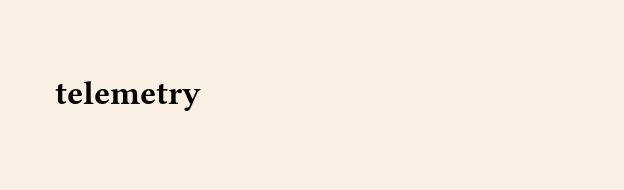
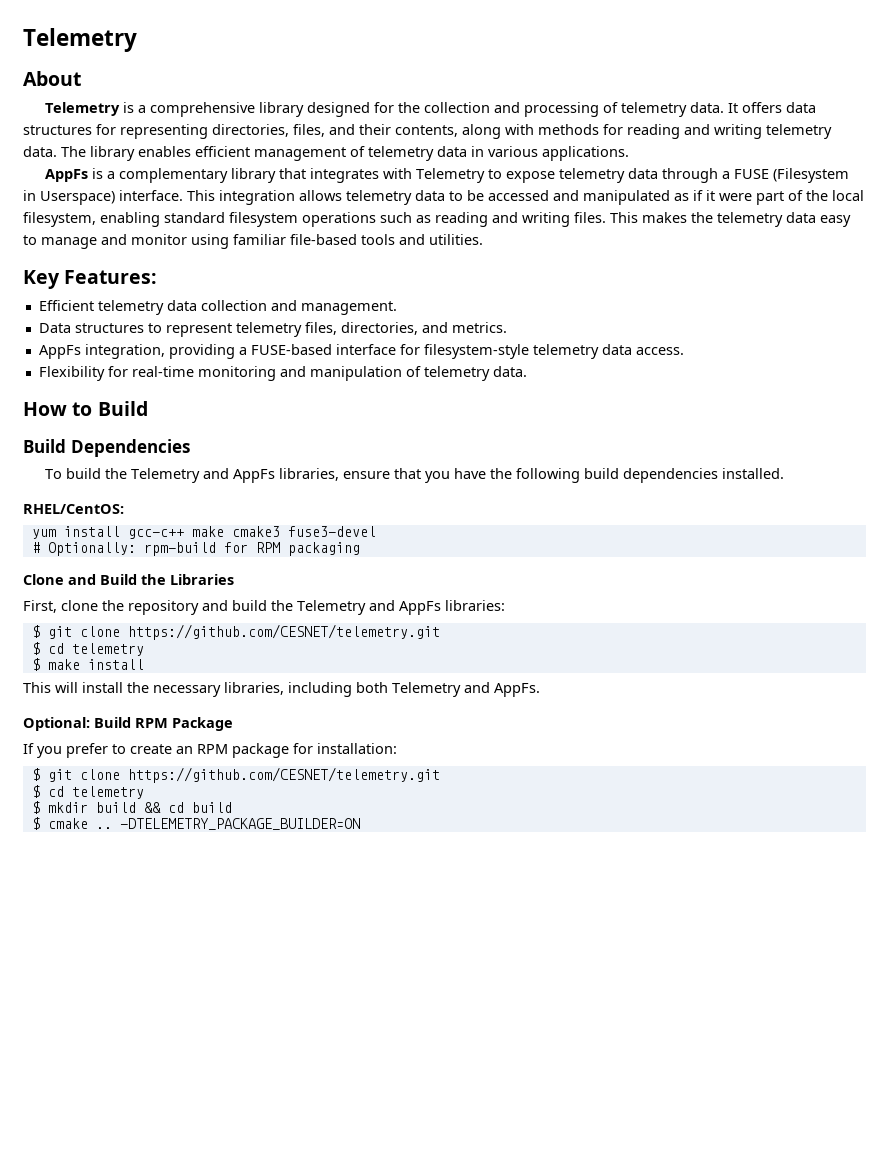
[55,81,201,111] telemetry -> [23,28,137,52] [23,71,81,86] [45,102,817,117] [23,124,832,139] [23,146,629,161] [45,168,850,183] [23,190,864,205] [23,212,851,227] [23,234,483,249] [23,270,158,289] [38,300,397,315] [38,322,507,337] [38,344,684,359] [38,366,527,381] [23,401,148,416] [23,439,190,457] [45,468,785,483] [23,504,124,514] [31,526,376,539] [31,542,360,556] [23,574,234,585] [23,600,505,615] [31,624,440,640] [31,642,144,656] [31,658,144,671] [23,682,540,697] [23,717,233,731] [23,743,397,758] [31,767,440,783] [31,785,144,799] [31,801,232,814] [31,817,360,830] Telemetry // About // Telemetry is a comprehensive library designed for the collection and processing of telemetry data. It offers data structures for representing directories, files, and their contents, along with methods for reading and writing telemetry data. The library enables efficient management of telemetry data in various applications. // AppFs is a complementary library that integrates with Telemetry to expose telemetry data through a FUSE (Filesystem in Userspace) interface. This integration allows telemetry data to be accessed and manipulated as if it were part of the local filesystem, enabling standard filesystem operations such as reading and writing files. This makes the telemetry data easy to manage and monitor using familiar file-based tools and utilities. // Key Features: // Efficient telemetry data collection and management. // Data structures to represent telemetry files, directories, and metrics. // AppFs integration, providing a FUSE-based interface for filesystem-style telemetry data access. // Flexibility for real-time monitoring and manipulation of telemetry data. // How to Build // Build Dependencies // To build the Telemetry and AppFs libraries, ensure that you have the following build dependencies installed. // RHEL/CentOS: // yum install gcc-c++ make cmake3 fuse3-devel // # Optionally: rpm-build for RPM packaging // Clone and Build the Libraries // First, clone the repository and build the Telemetry and AppFs libraries: // $ git clone https://github.com/CESNET/telemetry.git // $ cd telemetry // $ make install // This will install the necessary libraries, including both Telemetry and AppFs. // Optional: Build RPM Package // If you prefer to create an RPM package for installation: // $ git clone https://github.com/CESNET/telemetry.git // $ cd telemetry // $ mkdir build && cd build // $ cmake .. -DTELEMETRY_PACKAGE_BUILDER=ON

